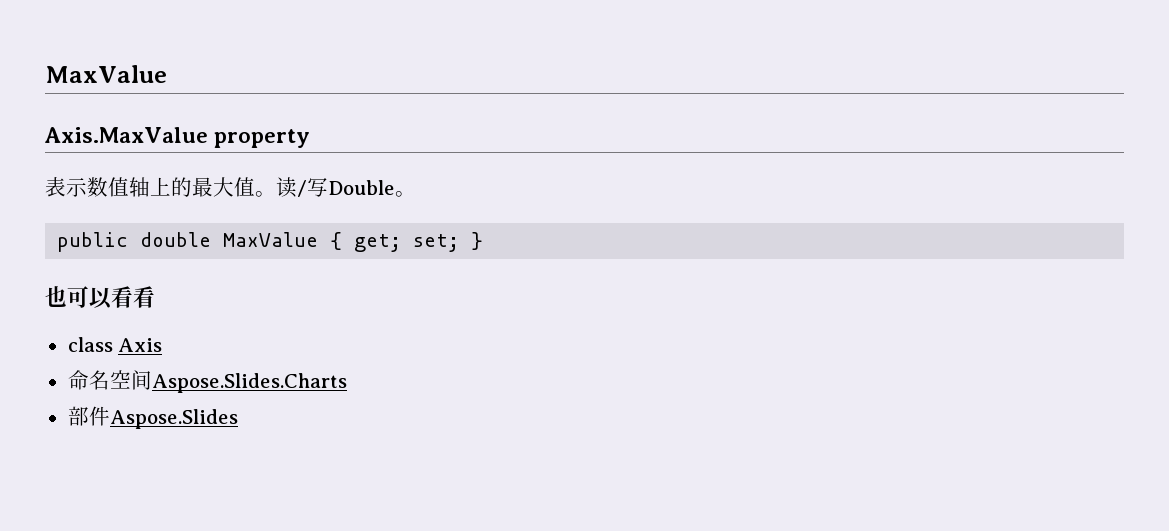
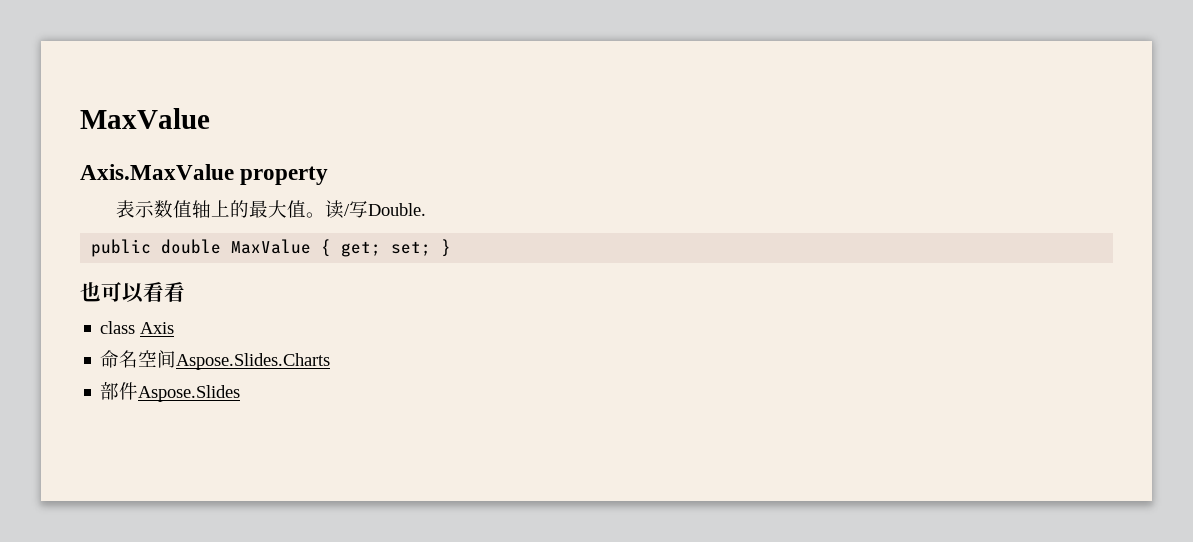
[328,180,416,197] Double。 -> [367,203,426,216] Double.

